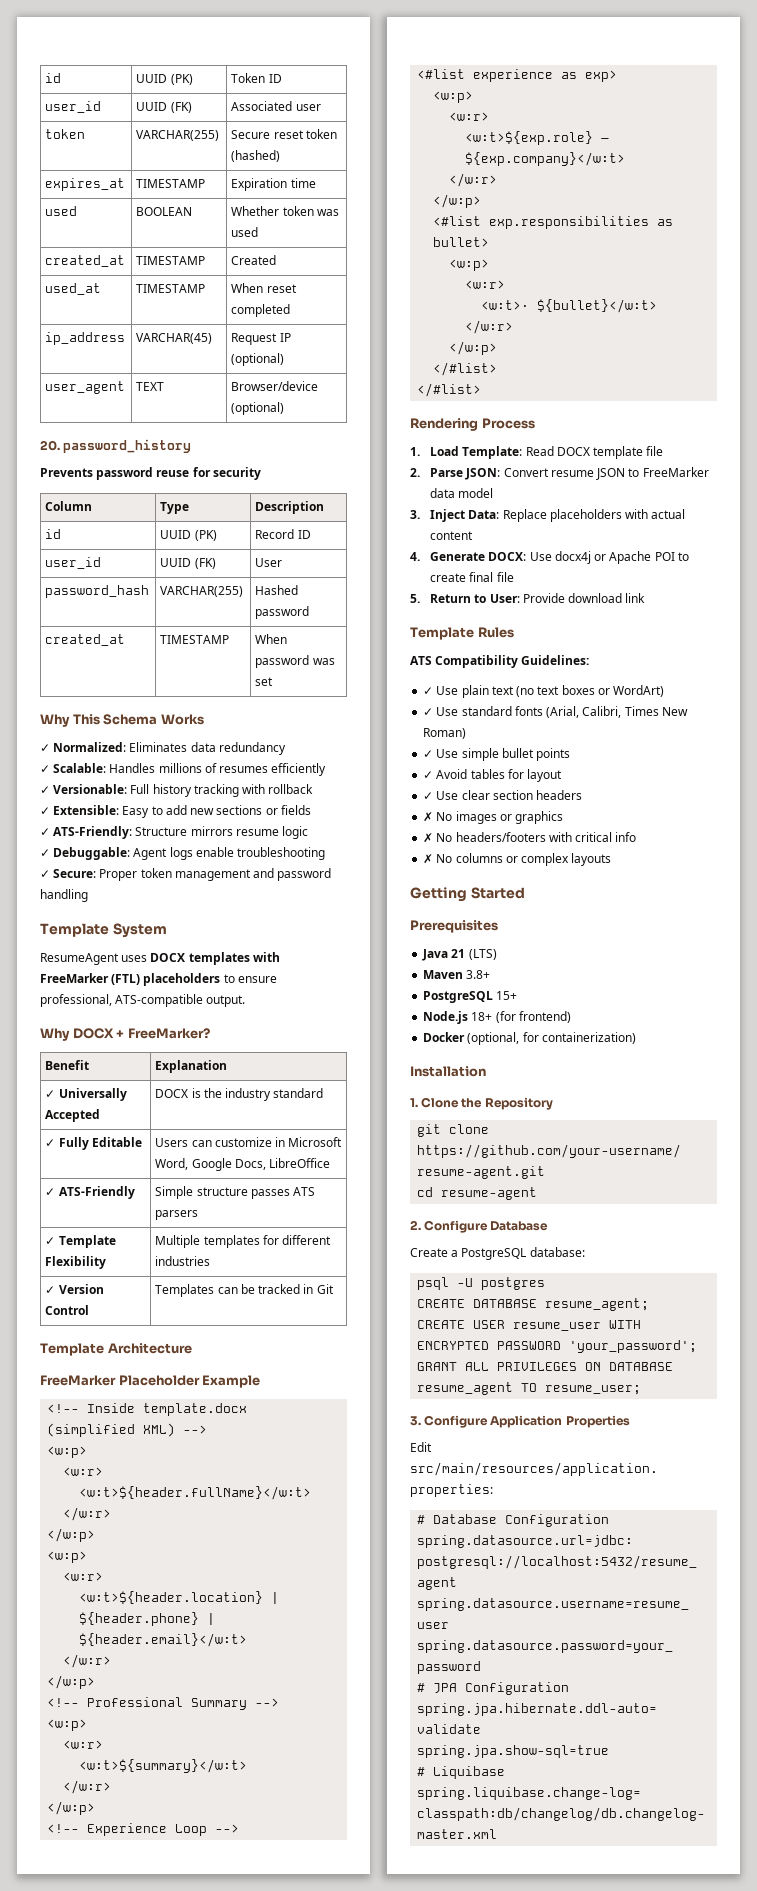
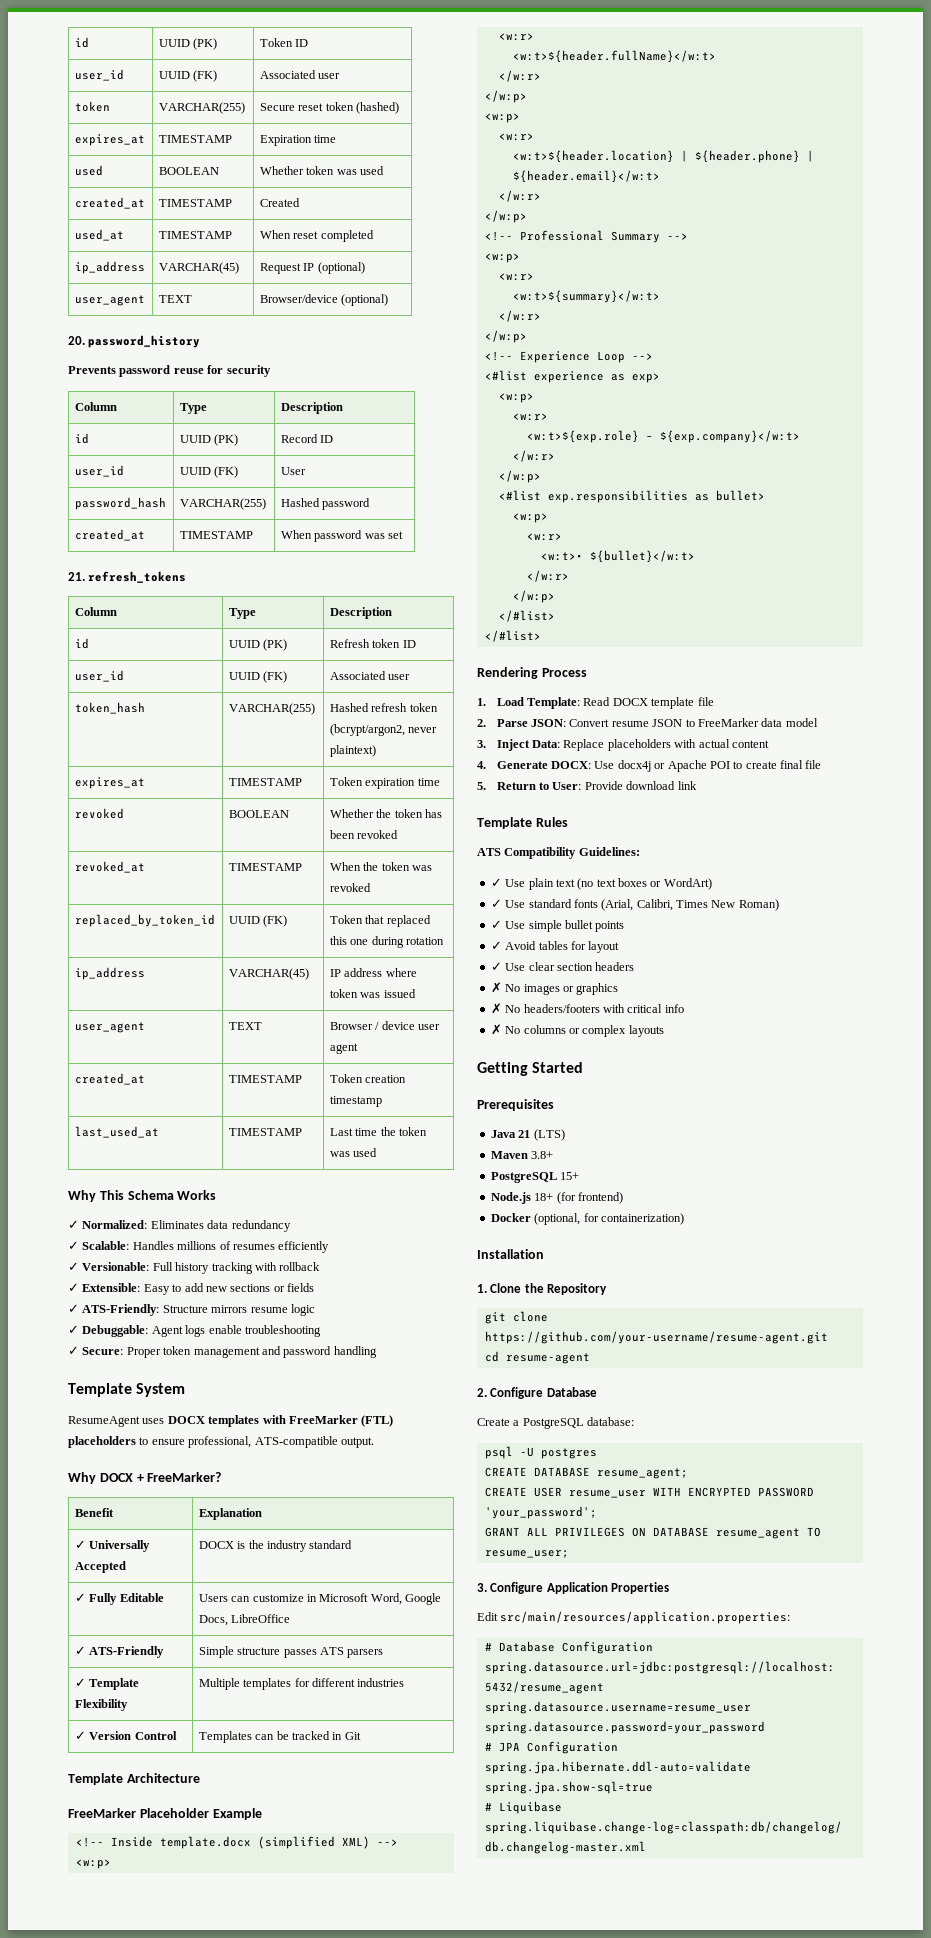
(274, 681) none -> [68,571,187,583] [74,607,117,616] [228,608,256,619] [329,607,392,619] [74,638,89,649] [228,639,288,651] [329,639,416,648] [74,670,124,682] [228,671,288,683] [329,671,411,680] [74,702,145,714] [228,703,315,715] [329,703,438,712] [329,724,438,736] [329,745,376,757] [74,777,145,789] [228,778,302,786] [329,777,440,789] [74,808,124,819] [228,810,289,818] [329,809,443,818] [329,830,399,839] [74,861,145,873] [228,863,302,871] [329,862,433,871] [329,883,371,892] [74,914,215,927] [228,915,288,927] [329,915,431,927] [329,936,445,948] [74,967,145,980] [228,968,309,980] [329,968,417,977] [329,989,416,998] [74,1022,145,1033] [228,1022,262,1030] [329,1021,441,1030] [329,1043,358,1054] [74,1073,145,1085] [228,1075,302,1083] [329,1074,407,1083] [329,1096,382,1107] [74,1126,159,1138] [228,1128,302,1136] [329,1127,428,1136] [329,1148,378,1157] // 21. refresh_tokens // Column | Type | Description // id | UUID (PK) | Refresh token ID // user_id | UUID (FK) | Associated user // token_hash | VARCHAR(255) | Hashed refresh token (bcrypt/argon2, never plaintext) // expires_at | TIMESTAMP | Token expiration time // revoked | BOOLEAN | Whether the token has been revoked // revoked_at | TIMESTAMP | When the token was revoked // replaced_by_token_id | UUID (FK) | Token that replaced this one during rotation // ip_address | VARCHAR(45) | IP address where token was issued // user_agent | TEXT | Browser / device user agent // created_at | TIMESTAMP | Token creation timestamp // last_used_at | TIMESTAMP | Last time the token was used

